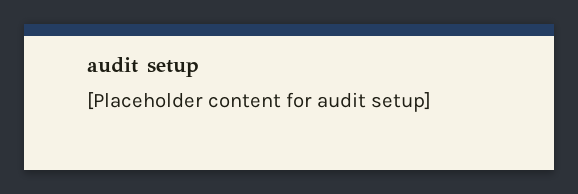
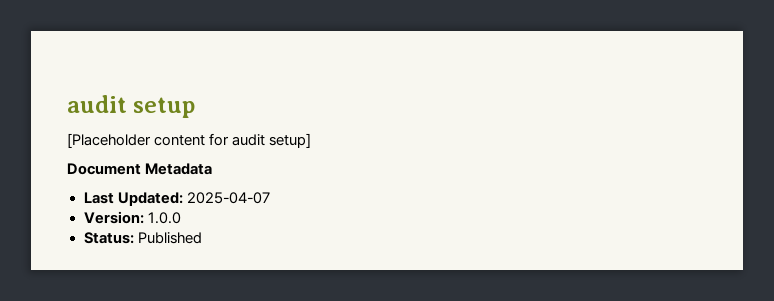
(432, 102) none -> [67,163,213,175] [83,192,270,206] [83,211,181,224] [83,232,202,244] // Document Metadata // Last Updated: 2025-04-07 // Version: 1.0.0 // Status: Published

